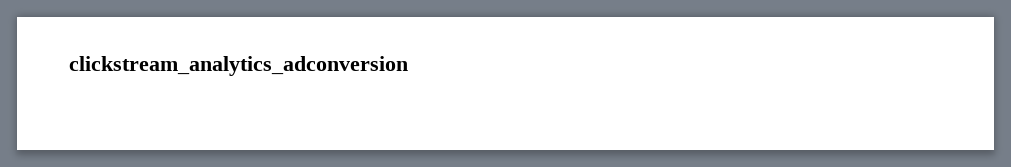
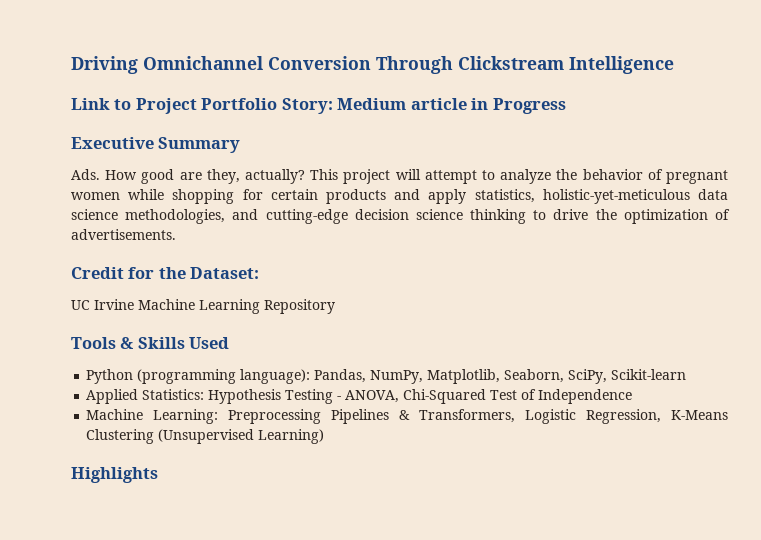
[69,56,408,76] clickstream_analytics_adconversion -> [71,56,674,74] [71,98,566,114] [71,137,241,153] [71,169,728,184] [71,189,728,204] [71,209,730,224] [71,229,176,240] [71,267,260,279] [71,299,335,314] [71,337,230,349] [86,369,687,384] [86,389,633,404] [86,409,728,424] [86,429,325,444] [71,467,158,483] Driving Omnichannel Conversion Through Clickstream Intelligence // Link to Project Portfolio Story: Medium article in Progress // Executive Summary // Ads. How good are they, actually? This project will attempt to analyze the behavior of pregnant women while shopping for certain products and apply statistics, holistic-yet-meticulous data science methodologies, and cutting-edge decision science thinking to drive the optimization of advertisements. // Credit for the Dataset: // UC Irvine Machine Learning Repository // Tools & Skills Used // Python (programming language): Pandas, NumPy, Matplotlib, Seaborn, SciPy, Scikit-learn // Applied Statistics: Hypothesis Testing - ANOVA, Chi-Squared Test of Independence // Machine Learning: Preprocessing Pipelines & Transformers, Logistic Regression, K-Means Clustering (Unsupervised Learning) // Highlights

